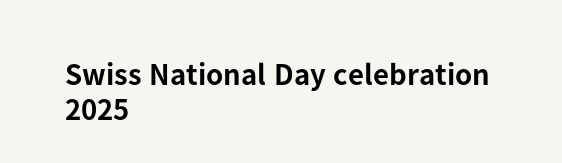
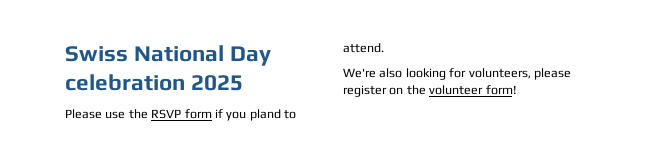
(129, 109) none -> [65,109,296,121] [343,43,384,53] [343,68,571,80] [343,85,517,97] // Please use the RSVP form if you pland to attend. // We're also looking for volunteers, please register on the volunteer form!

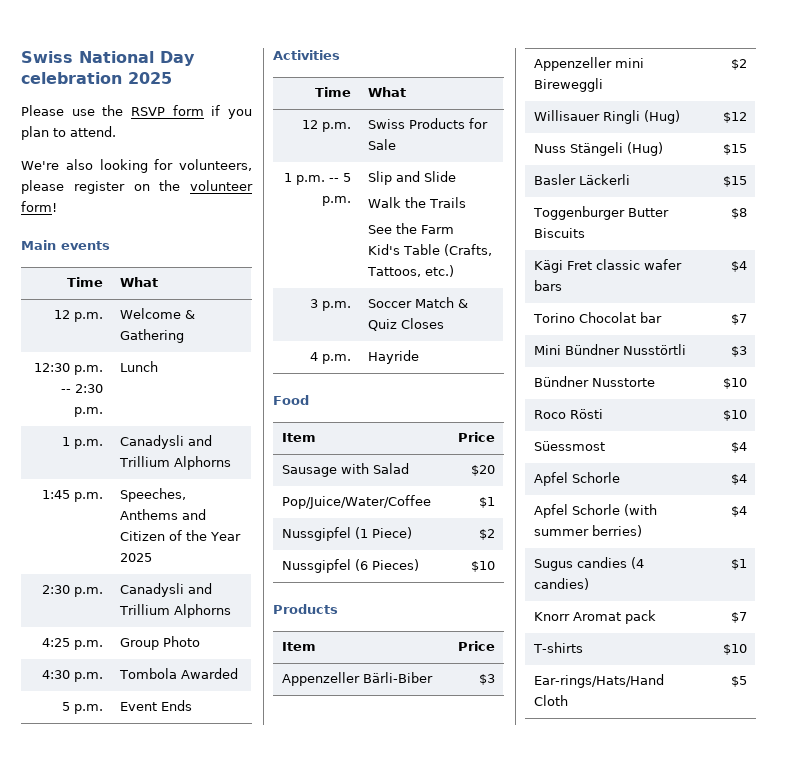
[249,109,281,121] pland -> [21,126,49,140] plan
(517, 90) none -> [21,240,110,250] [66,277,103,287] [120,277,159,287] [53,310,103,322] [120,308,196,319] [120,329,185,343] [33,363,103,375] [60,384,103,393] [73,407,103,417] [120,361,159,372] [61,437,103,449] [120,435,213,449] [119,456,232,470] [41,490,103,502] [120,488,187,502] [120,509,207,520] [120,530,242,541] [120,553,153,562] [41,585,103,597] [120,583,213,597] [119,604,232,618] [41,638,103,650] [120,636,201,650] [41,670,103,682] [119,668,239,679] [61,702,103,714] [120,700,193,711] [273,50,340,60] [314,87,351,97] [368,87,407,97] [301,120,351,132] [368,118,489,129] [368,139,397,150] [283,173,351,185] [321,196,351,206] [368,171,457,185] [368,197,467,208] [368,223,455,234] [368,244,493,256] [367,265,455,277] [309,299,351,311] [368,297,469,308] [368,318,445,331] [309,352,351,364] [368,350,420,364] [273,395,309,405] [282,433,317,442] [457,432,495,442] [282,463,410,477] [470,465,495,476] [282,495,432,509] [478,497,495,508] [282,527,413,541] [478,529,495,540] [282,559,420,573] [470,561,495,572] [273,604,338,614] [282,642,317,651] [457,641,495,651] [282,672,434,686] [478,674,495,685] [534,57,645,71] [534,78,604,92] [730,59,747,70] [534,110,681,124] [722,112,747,123] [534,142,664,156] [722,144,747,155] [534,174,631,185] [722,176,747,187] [533,206,670,220] [534,228,586,238] [730,208,747,219] [534,259,683,273] [534,280,563,291] [730,261,747,272] [533,312,663,323] [730,314,747,325] [534,344,687,355] [730,346,747,357] [534,376,656,387] [722,378,747,389] [534,409,604,419] [722,410,747,421] [534,441,606,451] [730,442,747,453] [534,472,621,486] [730,474,747,485] [534,504,658,518] [534,525,643,537] [730,506,747,517] [534,557,645,571] [534,578,590,590] [730,559,747,570] [534,610,657,624] [730,612,747,623] [533,642,584,653] [722,644,747,655] [534,674,665,688] [534,695,569,706] [730,676,747,687] // Main events // Time | What // 12 p.m. | Welcome & Gathering // 12:30 p.m. -- 2:30 p.m. | Lunch // 1 p.m. | Canadysli and Trillium Alphorns // 1:45 p.m. | Speeches, Anthems and Citizen of the Year 2025 // 2:30 p.m. | Canadysli and Trillium Alphorns // 4:25 p.m. | Group Photo // 4:30 p.m. | Tombola Awarded // 5 p.m. | Event Ends // Activities // Time | What // 12 p.m. | Swiss Products for Sale // 1 p.m. -- 5 p.m. | Slip and Slide // Walk the Trails // See the Farm // Kid's Table (Crafts, Tattoos, etc.) // 3 p.m. | Soccer Match & Quiz Closes // 4 p.m. | Hayride // Food // Item | Price // Sausage with Salad | $20 // Pop/Juice/Water/Coffee | $1 // Nussgipfel (1 Piece) | $2 // Nussgipfel (6 Pieces) | $10 // Products // Item | Price // Appenzeller Bärli-Biber | $3 // Appenzeller mini Bireweggli | $2 // Willisauer Ringli (Hug) | $12 // Nuss Stängeli (Hug) | $15 // Basler Läckerli | $15 // Toggenburger Butter Biscuits | $8 // Kägi Fret classic wafer bars | $4 // Torino Chocolat bar | $7 // Mini Bündner Nusstörtli | $3 // Bündner Nusstorte | $10 // Roco Rösti | $10 // Süessmost | $4 // Apfel Schorle | $4 // Apfel Schorle (with summer berries) | $4 // Sugus candies (4 candies) | $1 // Knorr Aromat pack | $7 // T-shirts | $10 // Ear-rings/Hats/Hand Cloth | $5

